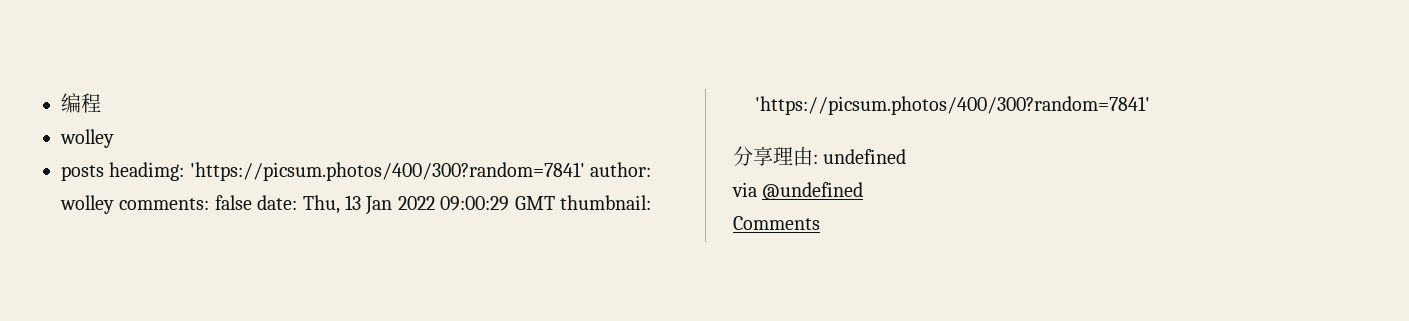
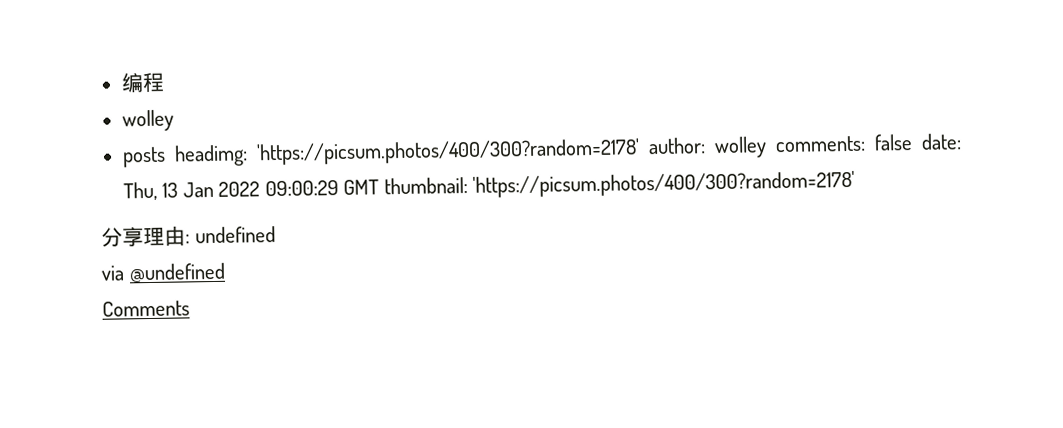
[189,162,585,181] 'https://picsum.photos/400/300?random=7841' -> [255,138,640,166] 'https://picsum.photos/400/300?random=2178'
[755,96,1150,115] 'https://picsum.photos/400/300?random=7841' -> [472,170,856,198] 'https://picsum.photos/400/300?random=2178'

